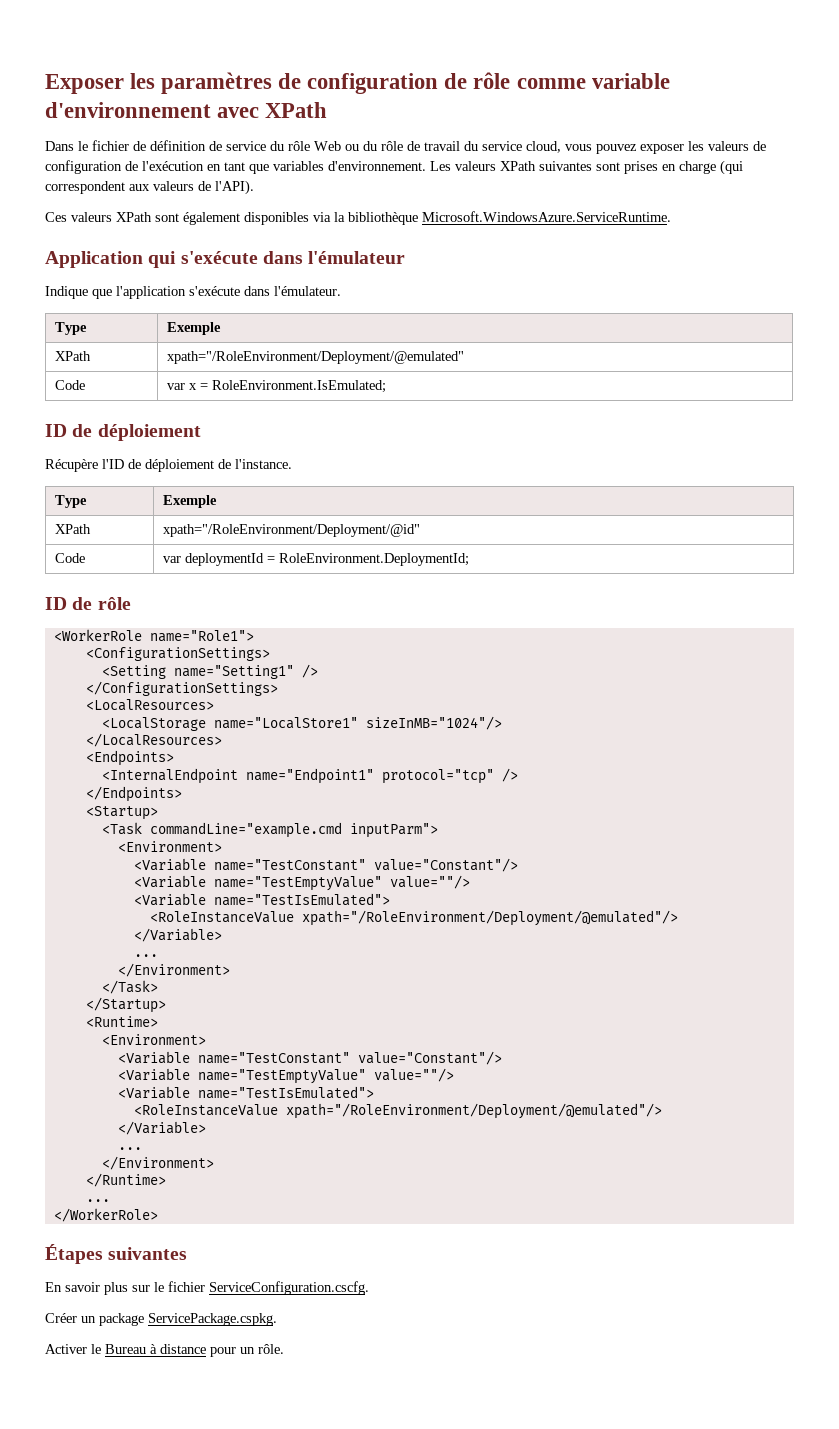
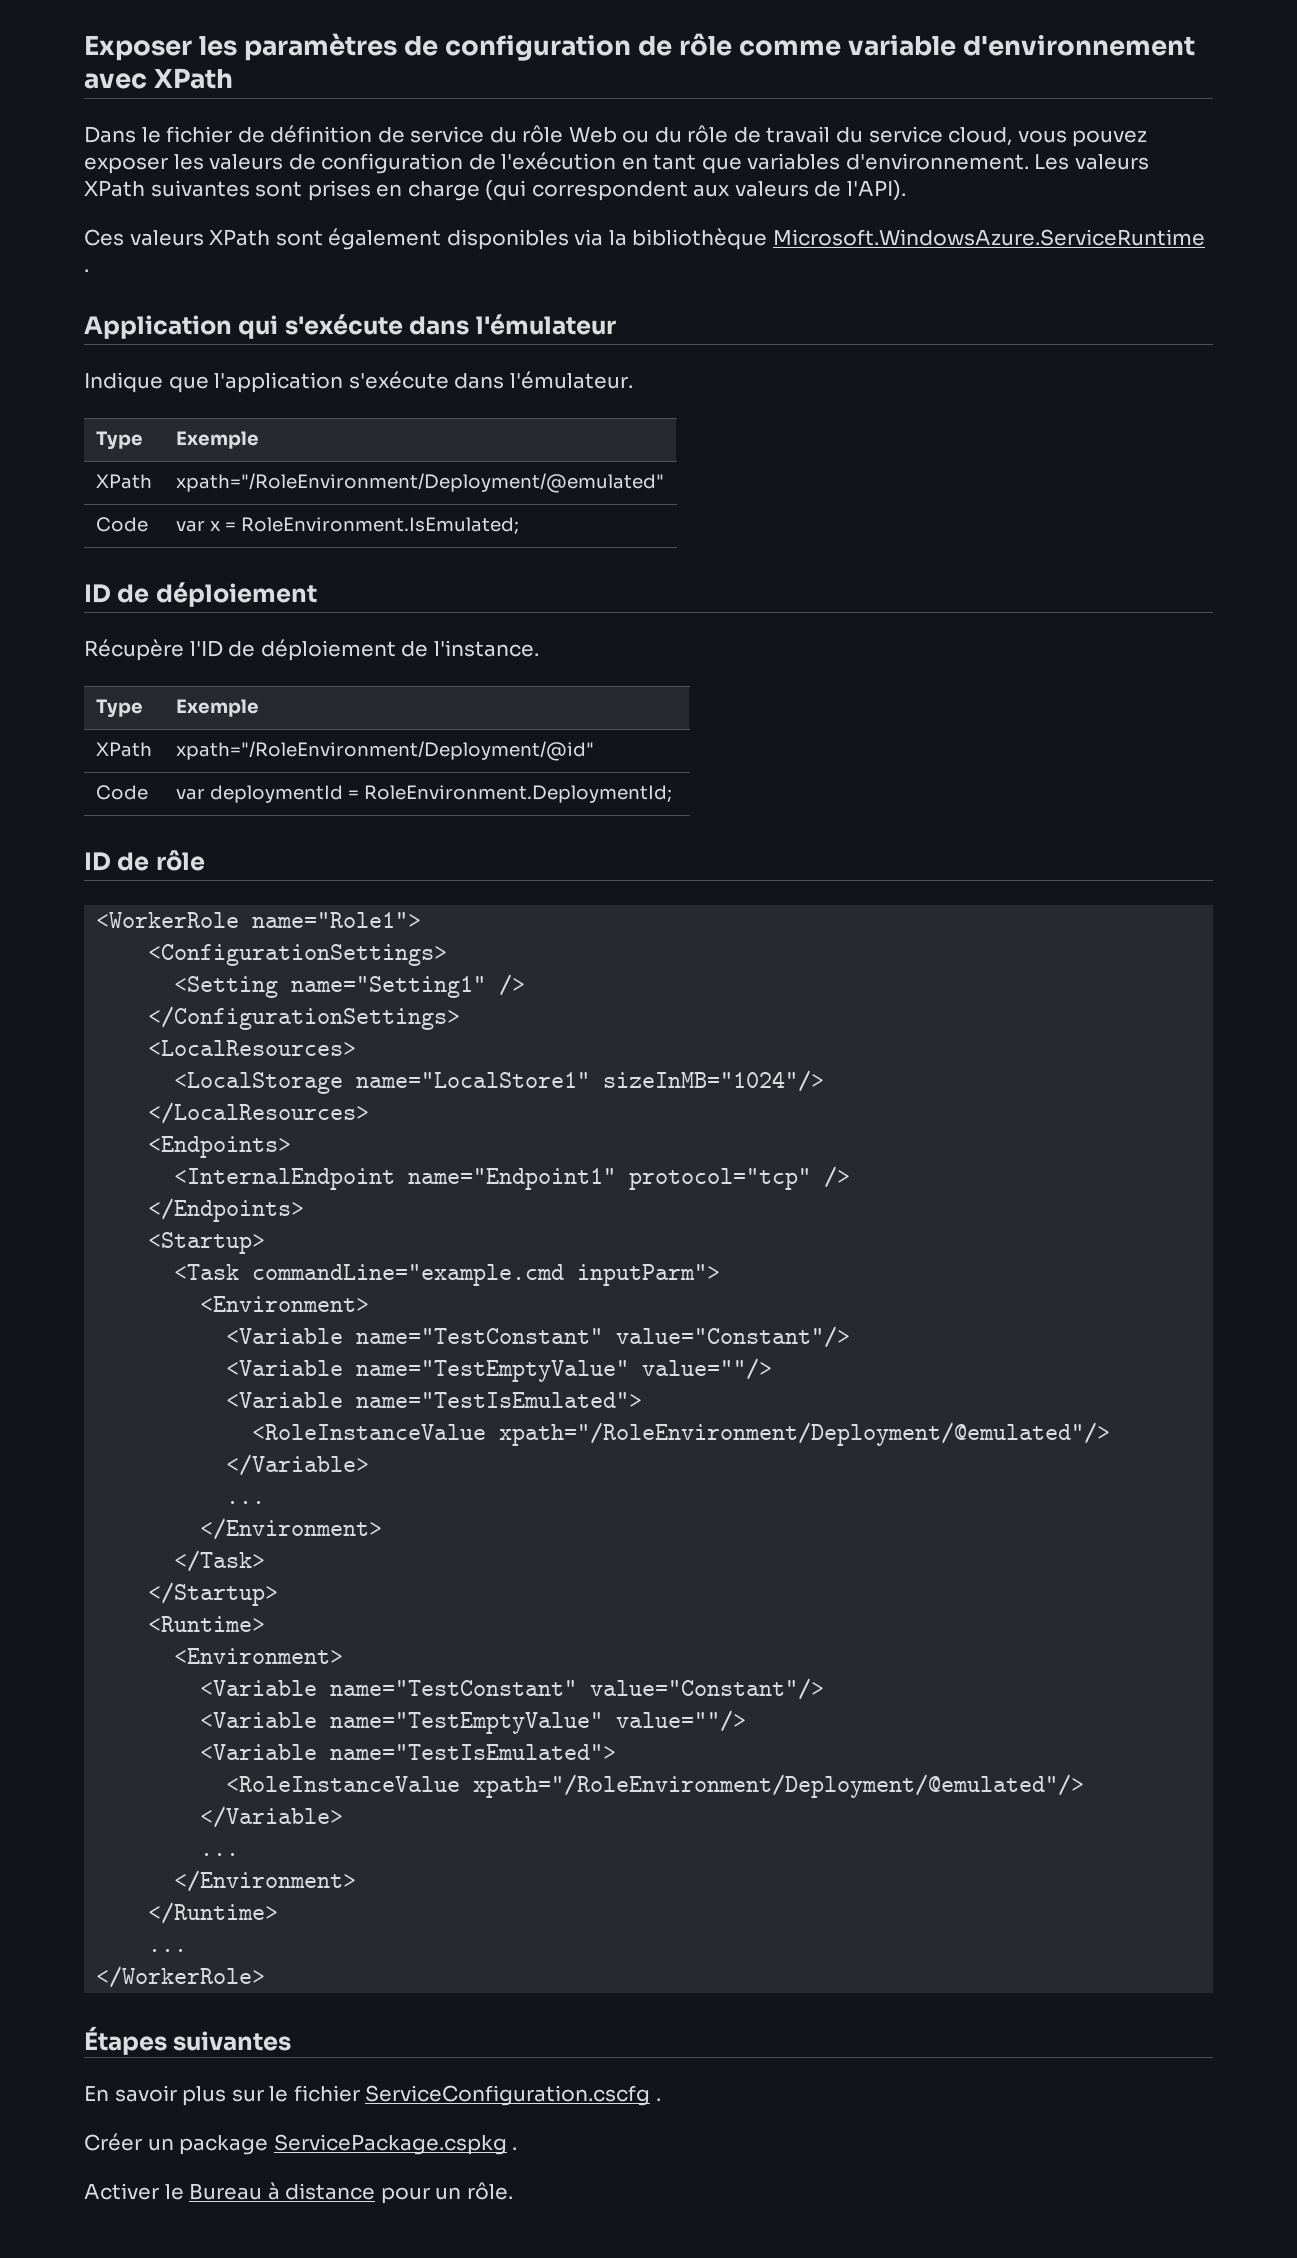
[422,211,671,222] Microsoft.WindowsAzure.ServiceRuntime. -> [772,229,1205,246] [84,269,89,272] Microsoft.WindowsAzure.ServiceRuntime .
[209,1281,369,1295] ServiceConfiguration.cscfg. -> [365,2085,661,2106] ServiceConfiguration.cscfg .
[148,1313,277,1326] ServicePackage.cspkg. -> [273,2134,518,2155] ServicePackage.cspkg .

